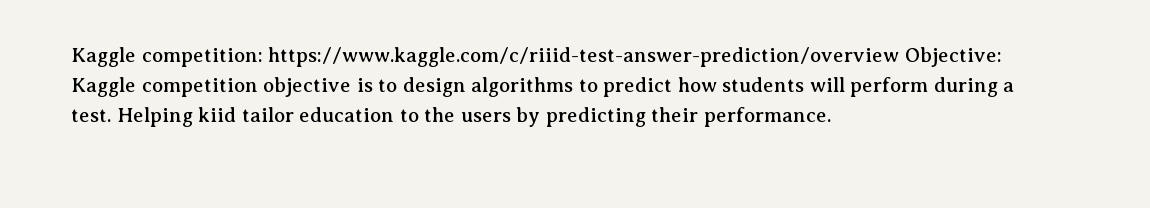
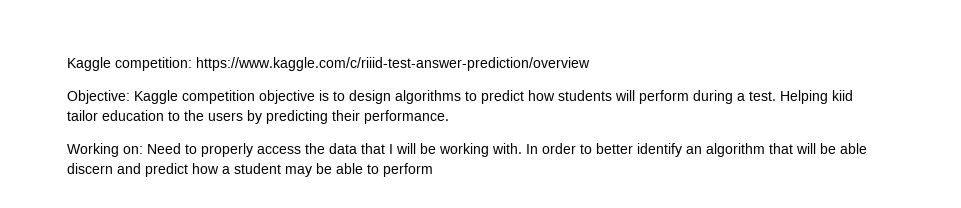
(900, 57) none -> (590, 64) //
(831, 117) none -> [67,143,867,157] [67,163,433,177] // Working on: Need to properly access the data that I will be working with. In order to better identify an algorithm that will be able discern and predict how a student may be able to perform

